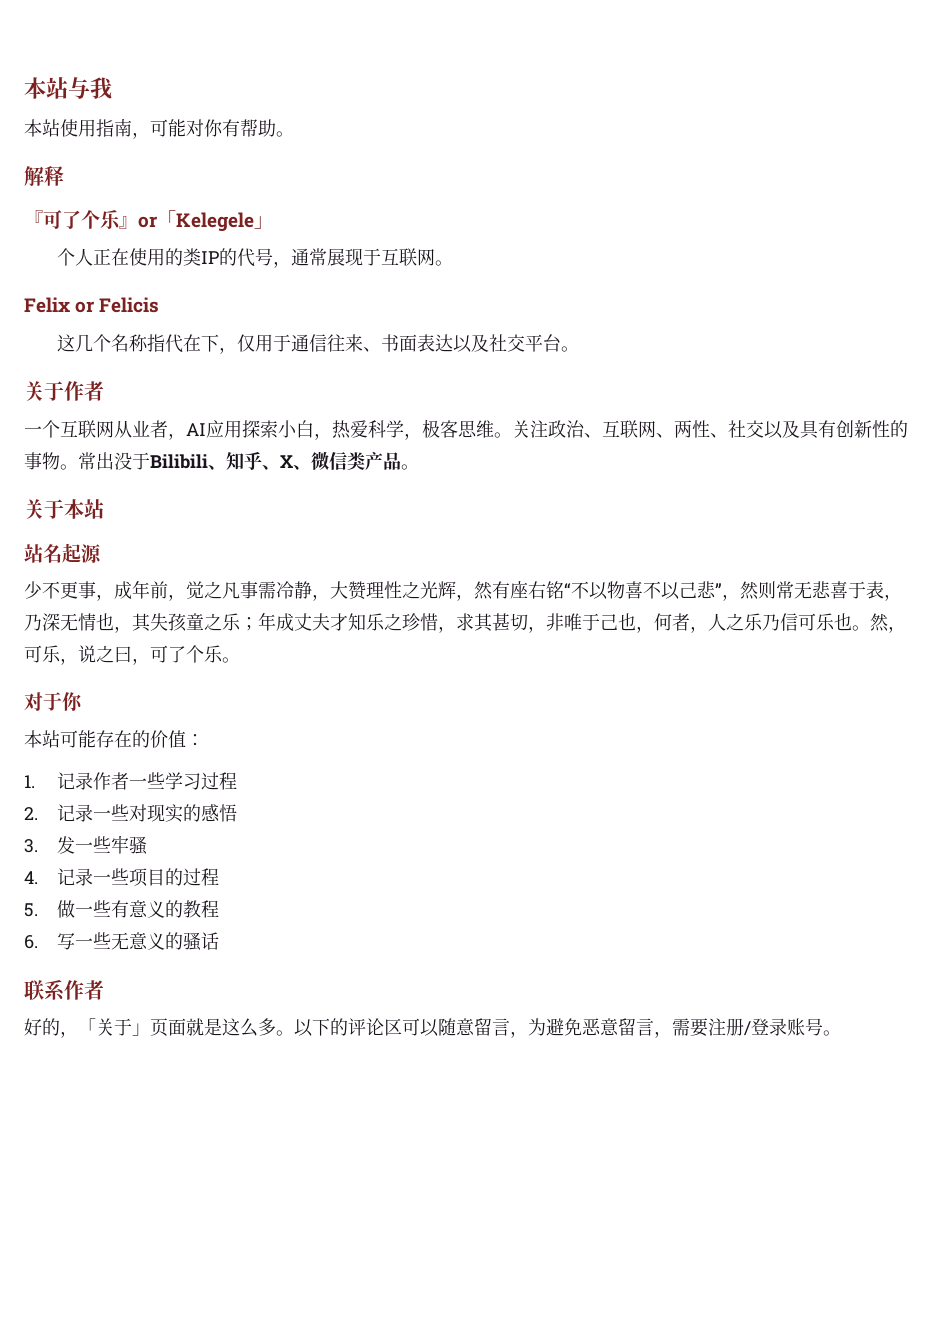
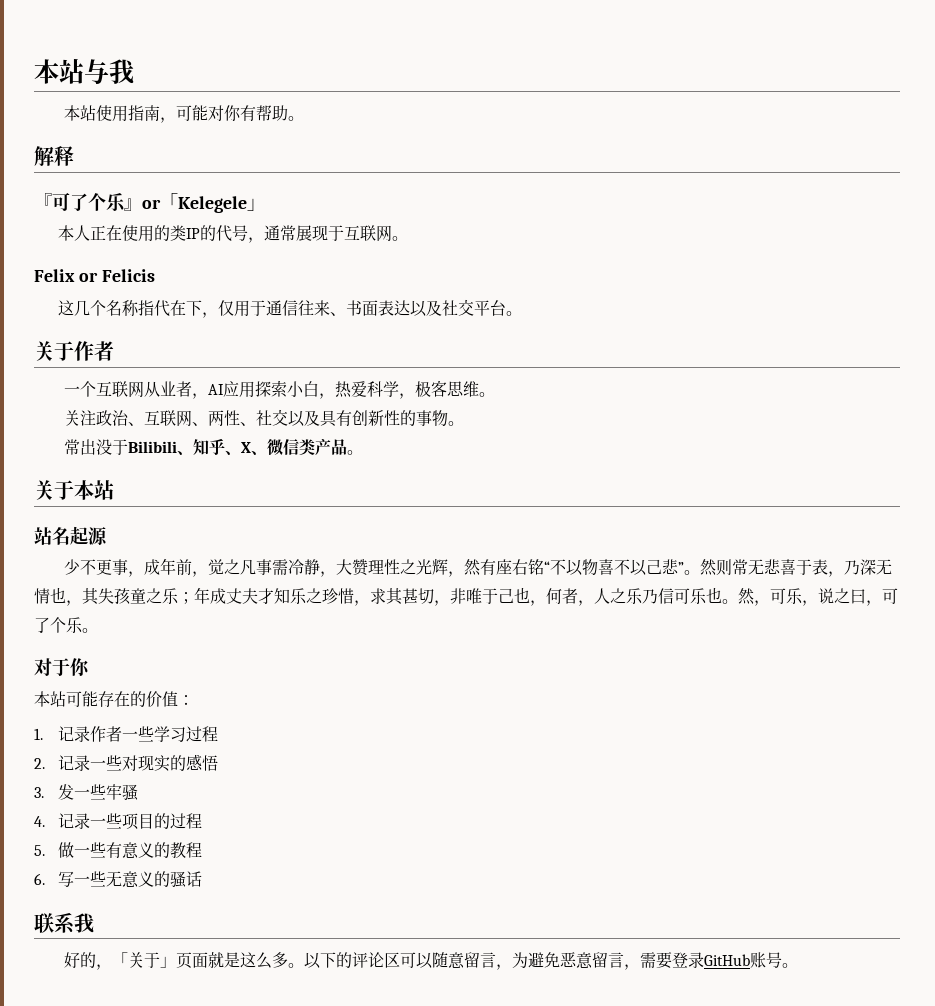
[56,248,75,266] 个 -> [57,225,74,241] 本
(512, 435) none -> (495, 394) //
(78, 467) none -> (464, 423) //
[722,594,740,601] ， -> [683,570,700,575] 。
[64,980,104,1000] 作者 -> [74,913,94,933] 我
[708,1018,787,1036] 注册/登录 -> [671,952,750,968] 登录GitHub

